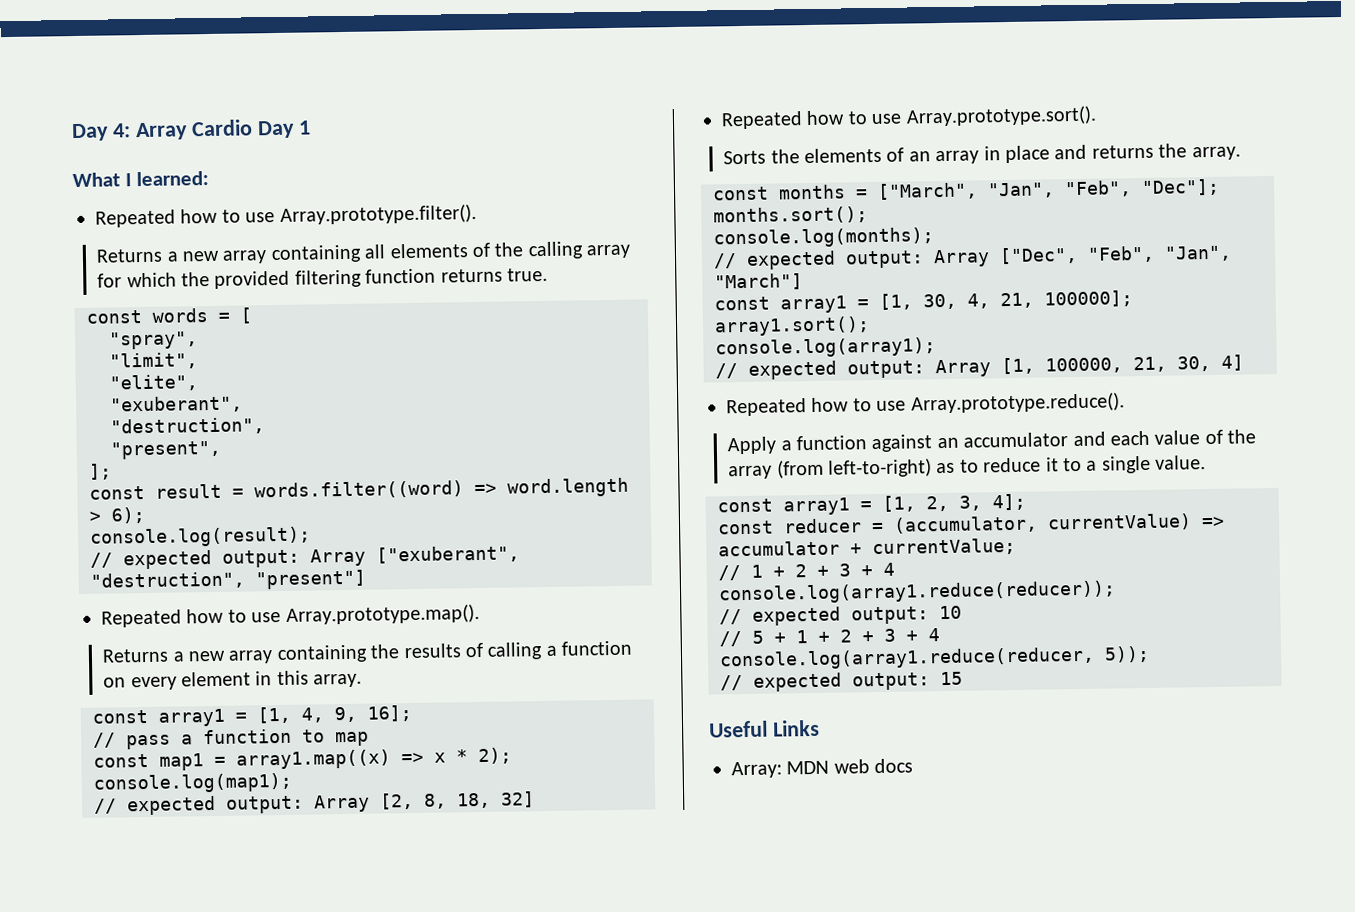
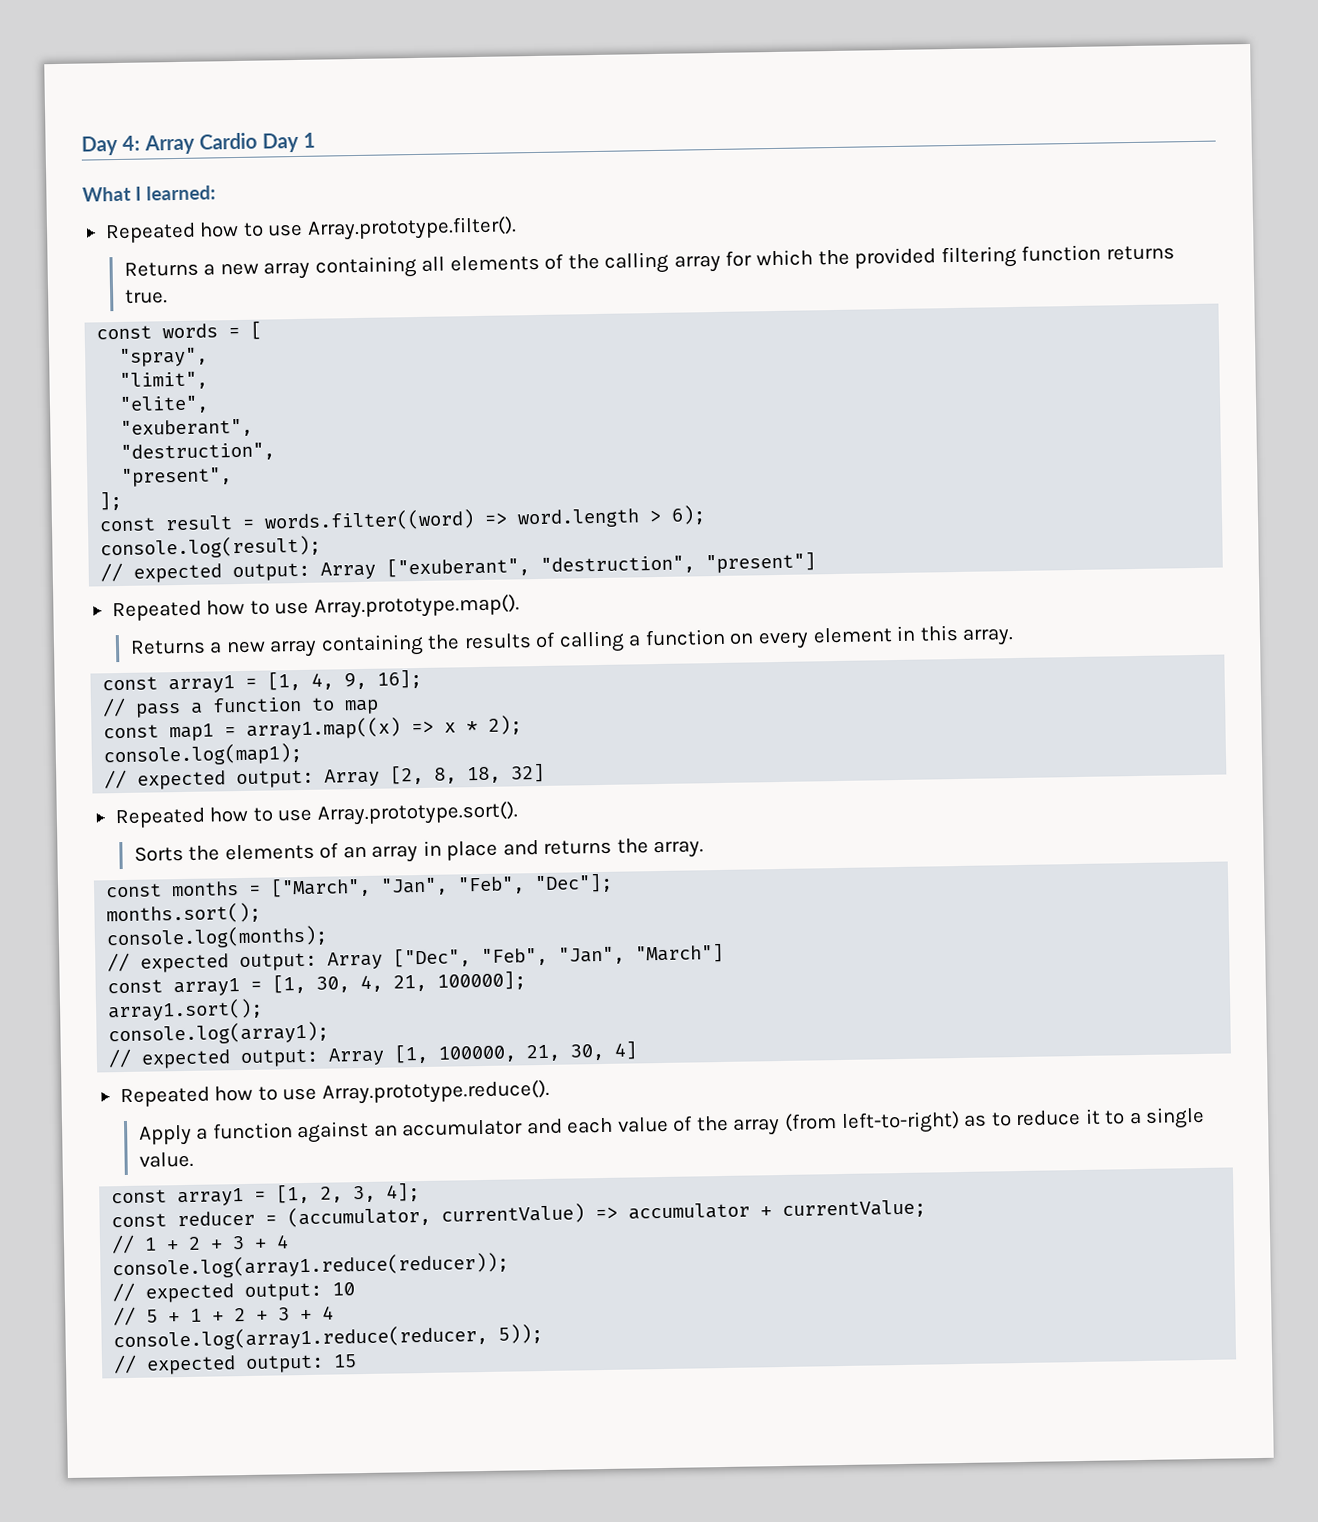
[708,719,820,738] [731,758,914,779] // Useful Links // Array: MDN web docs -> (358, 1361) none

